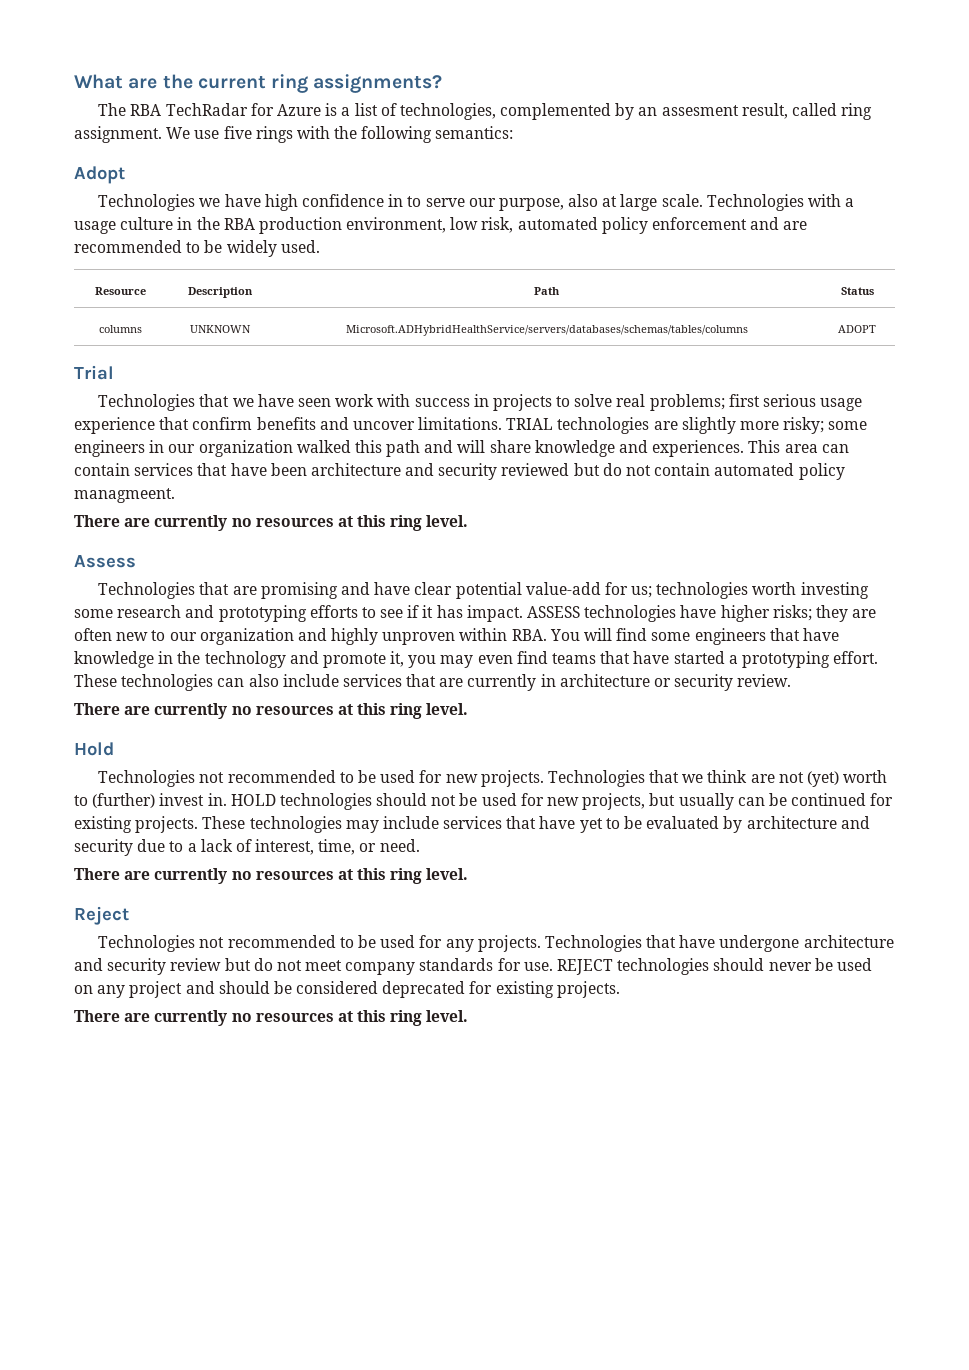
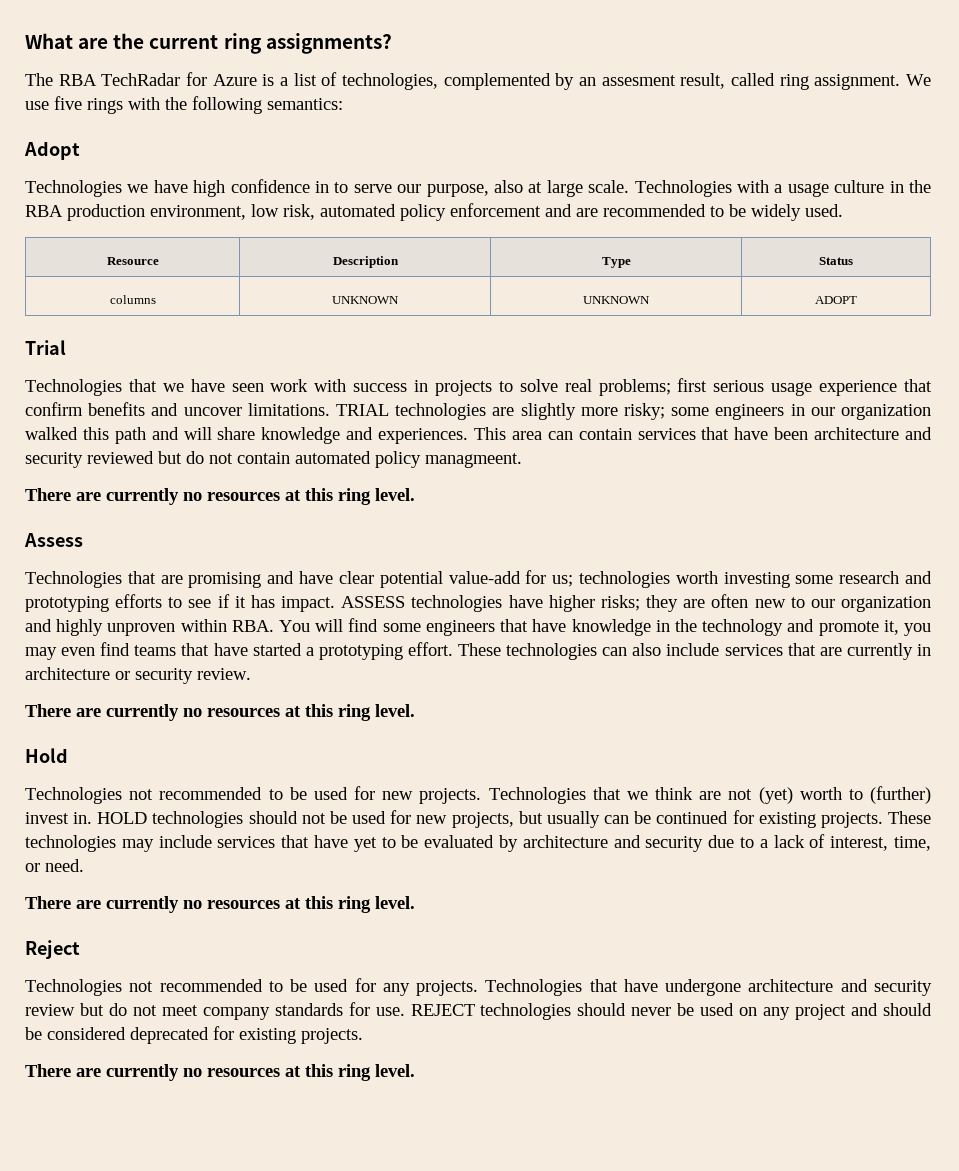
[534,287,560,295] Path -> [601,257,631,268] Type
[345,325,748,336] Microsoft.ADHybridHealthService/servers/databases/schemas/tables/columns -> [583,296,650,304] UNKNOWN

